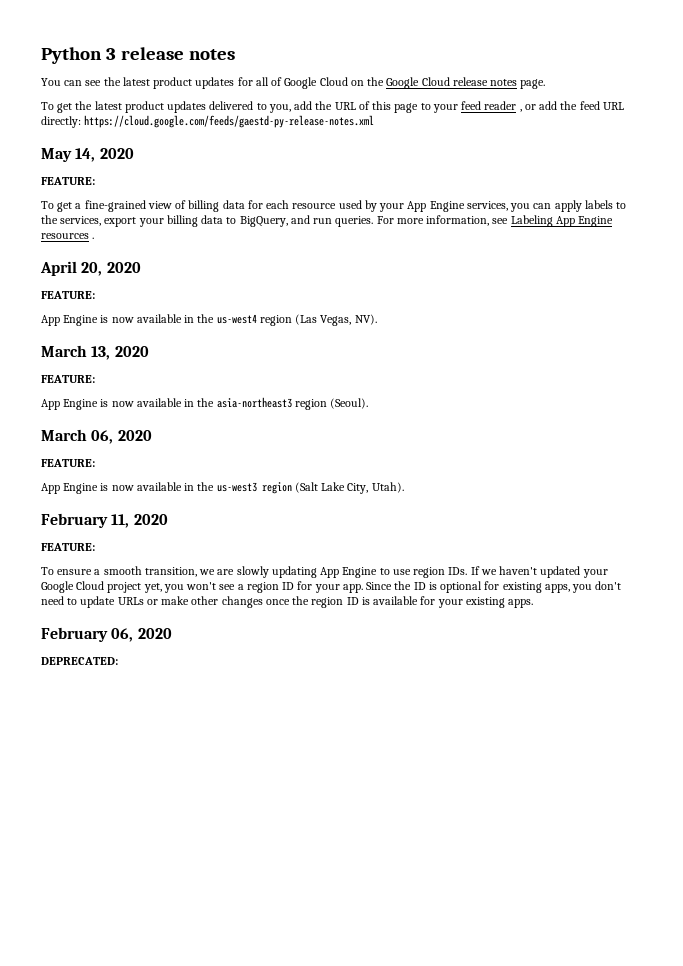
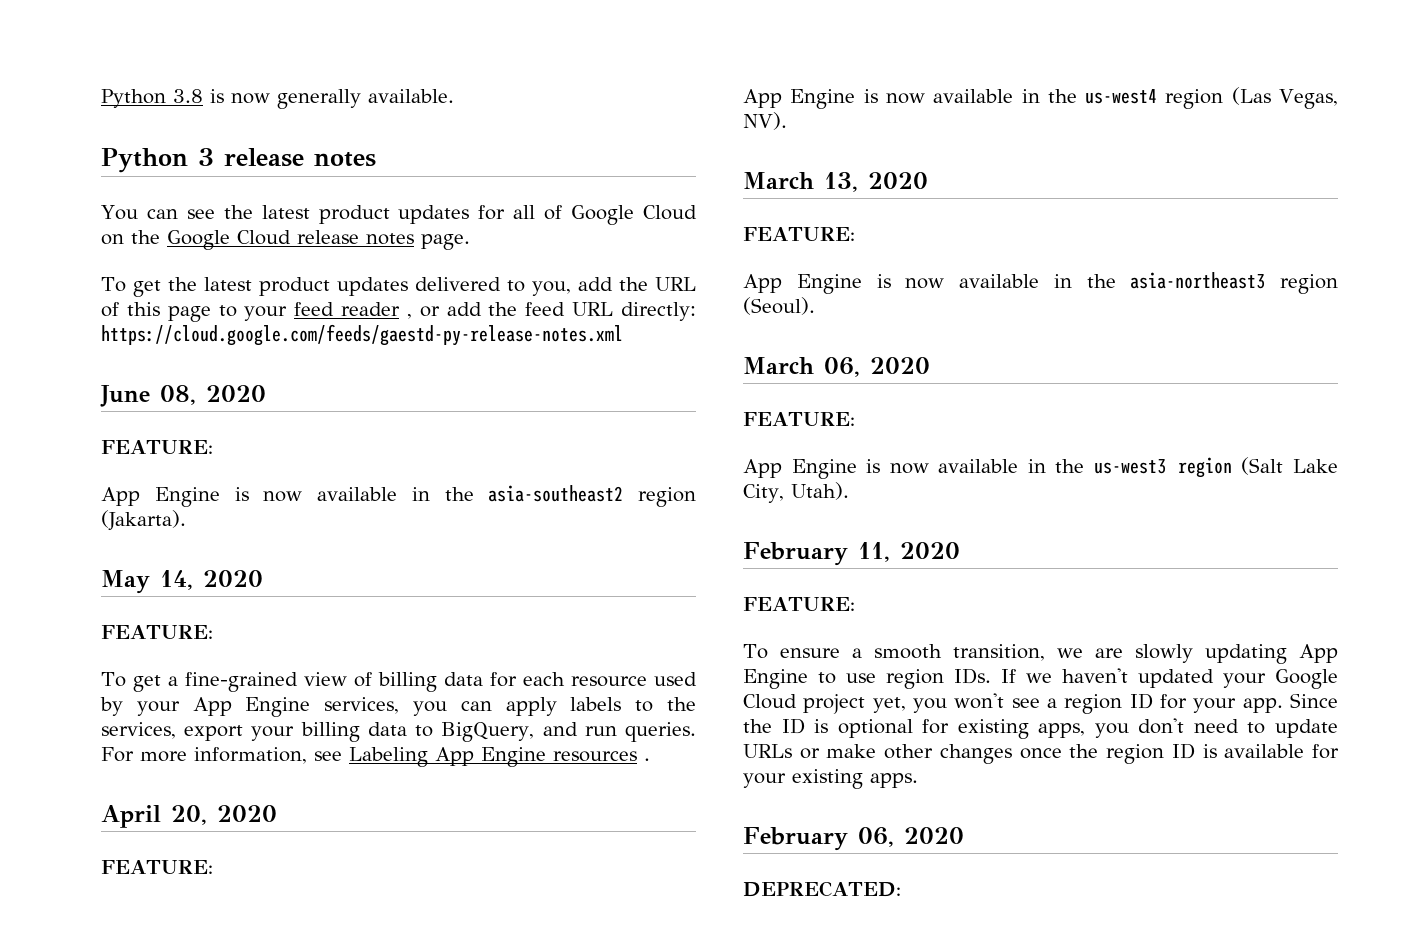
[41,47,102,64] Python -> [101,89,454,109] [101,148,188,173] Python 3.8 is now generally available. // Python
(375, 121) none -> [100,385,266,407] [101,440,213,454] [101,485,696,507] [101,510,186,531] // June 08, 2020 // FEATURE: // App Engine is now available in the asia-southeast2 region (Jakarta).

